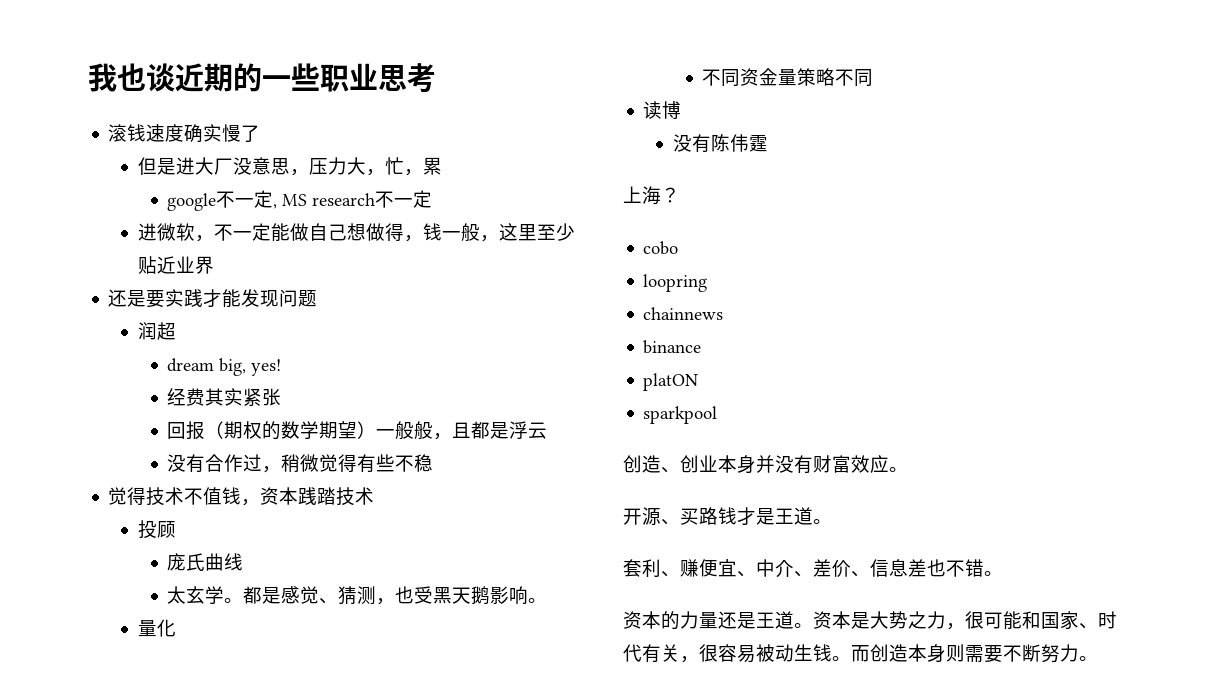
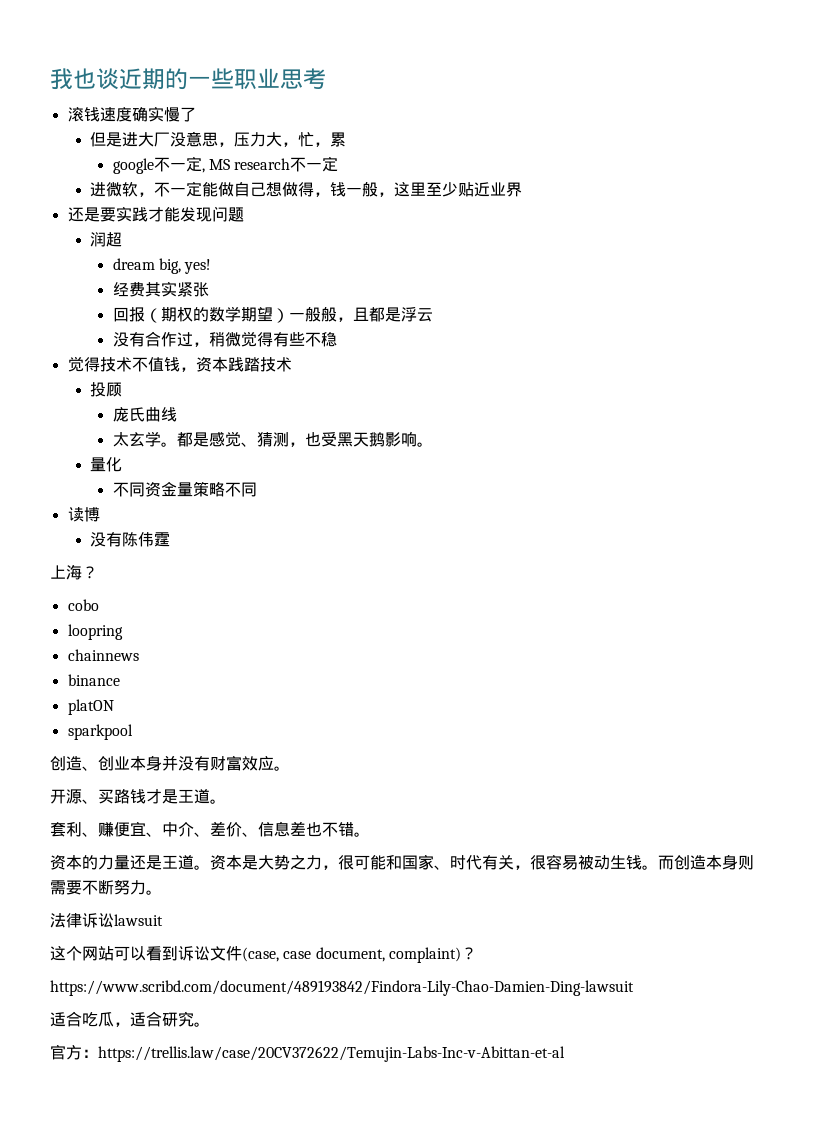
(1098, 658) none -> [50,913,163,928] [50,946,477,963] [50,980,634,996] [50,1011,210,1027] [50,1044,565,1062] // 法律诉讼lawsuit // 这个网站可以看到诉讼文件(case, case document, complaint)？ // https://www.scribd.com/document/489193842/Findora-Lily-Chao-Damien-Ding-lawsuit // 适合吃瓜，适合研究。 // 官方：https://trellis.law/case/20CV372622/Temujin-Labs-Inc-v-Abittan-et-al

